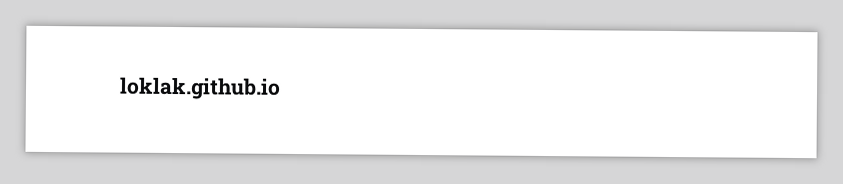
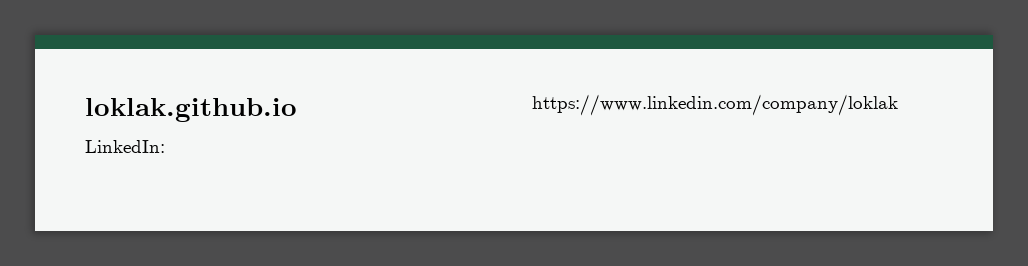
(281, 88) none -> [85,140,165,153] [532,94,898,116] // LinkedIn: https://www.linkedin.com/company/loklak

